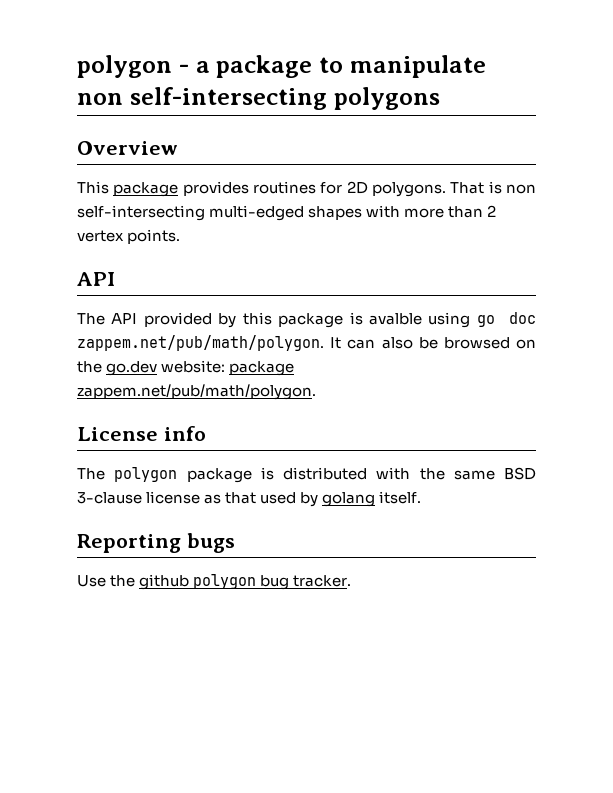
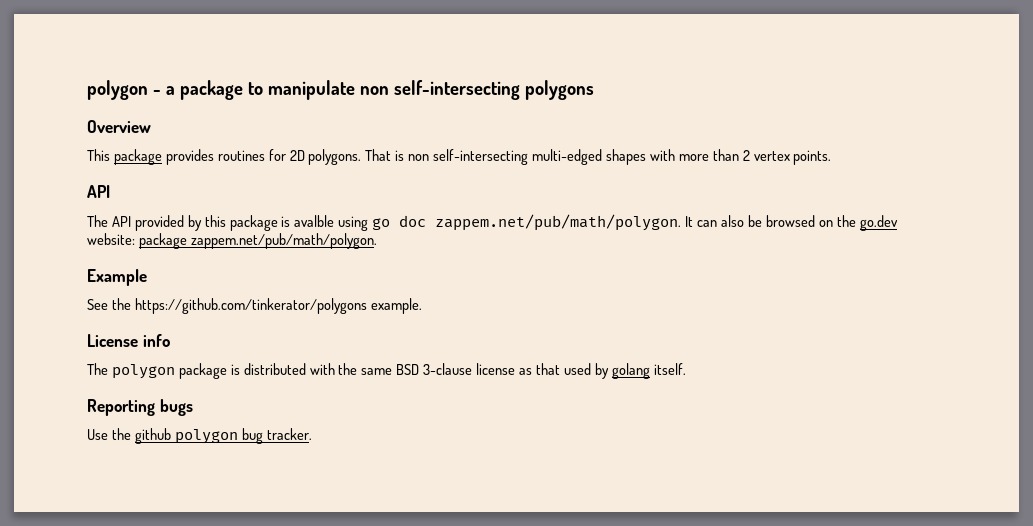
(316, 392) none -> [87,269,147,286] [87,298,422,314] // Example // See the https://github.com/tinkerator/polygons example.

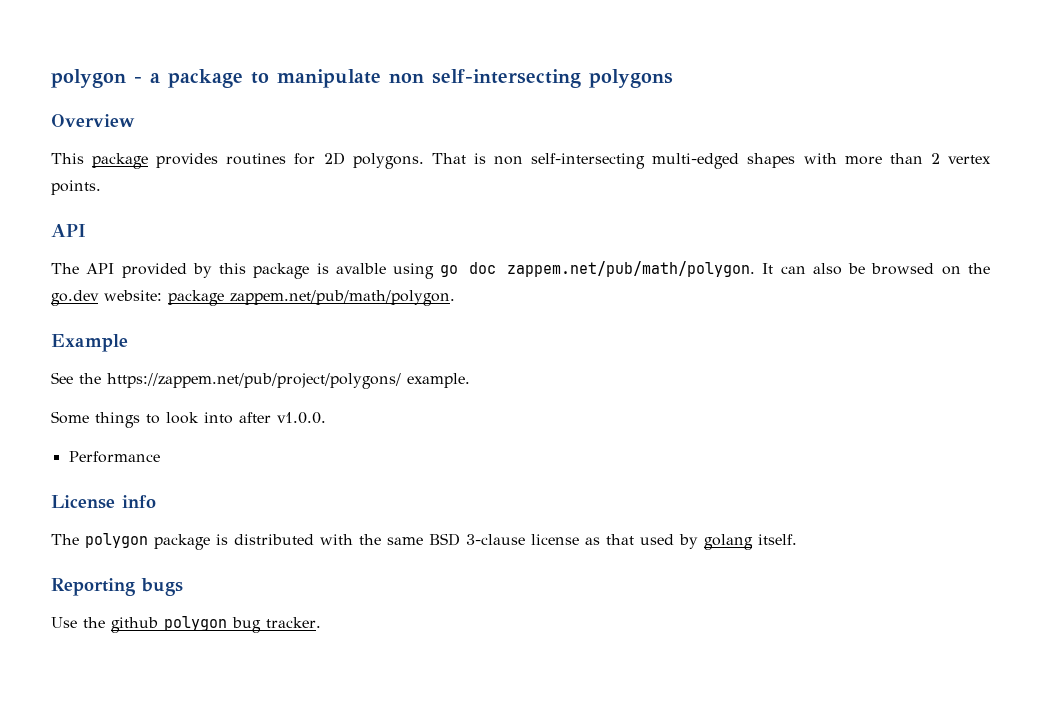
[134,298,367,314] https://github.com/tinkerator/polygons -> [107,373,401,389] https://zappem.net/pub/project/polygons/
(422, 306) none -> [51,411,326,428] [68,451,160,463] // Some things to look into after v1.0.0. // Performance

